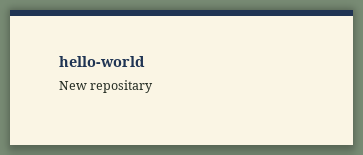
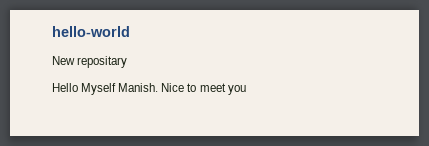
(154, 86) none -> [52,83,246,95] // Hello Myself Manish. Nice to meet you

